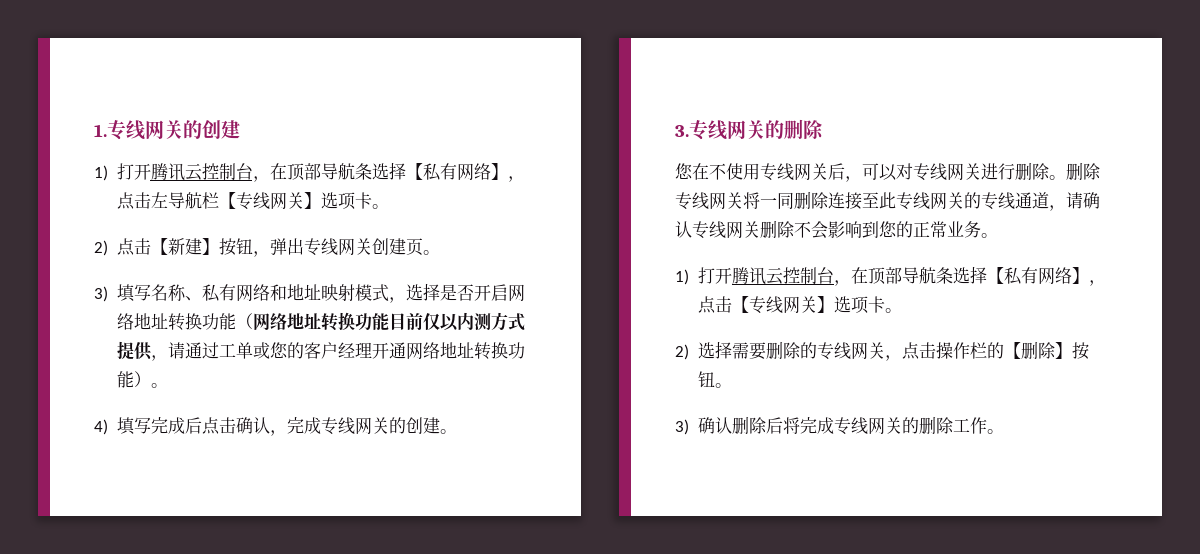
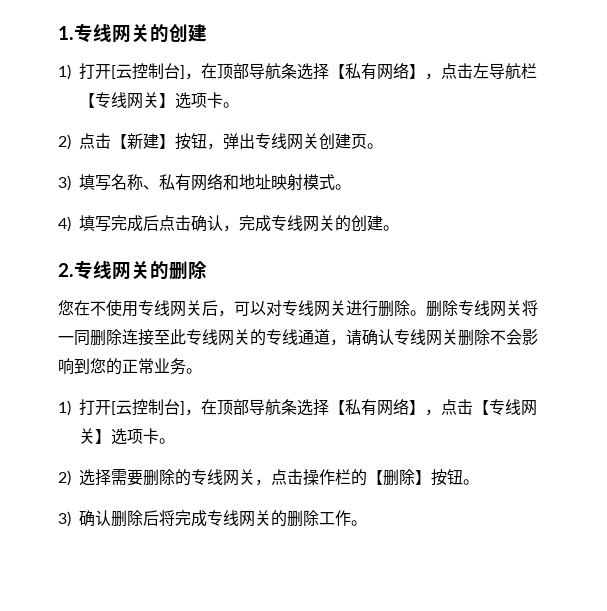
[150,163,253,181] 腾讯云控制台 -> [111,63,185,80] [云控制台]
[388,283,525,303] [116,312,525,331] [116,341,525,361] [116,371,151,388] ，选择是否开启网络地址转换功能（网络地址转换功能目前仅以内测方式提供，请通过工单或您的客户经理开通网络地址转换功能） -> (335, 182) none
[675,125,689,137] 3. -> [58,263,74,277] 2.
[731,267,834,285] 腾讯云控制台 -> [111,399,185,416] [云控制台]

